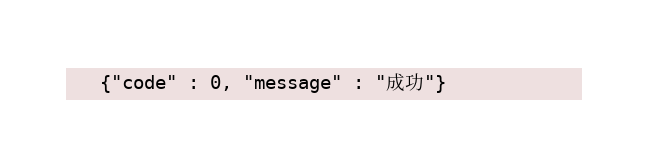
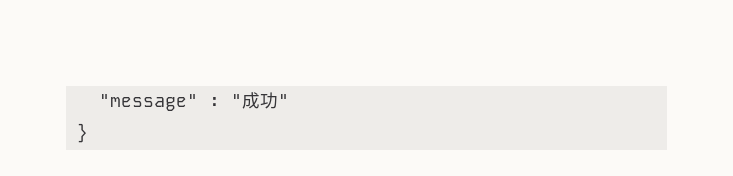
[100,75,232,93] {"code" : 0, -> (98, 102) none
[424,75,446,93] "} -> [277,94,289,107] [76,123,88,143] " // }

